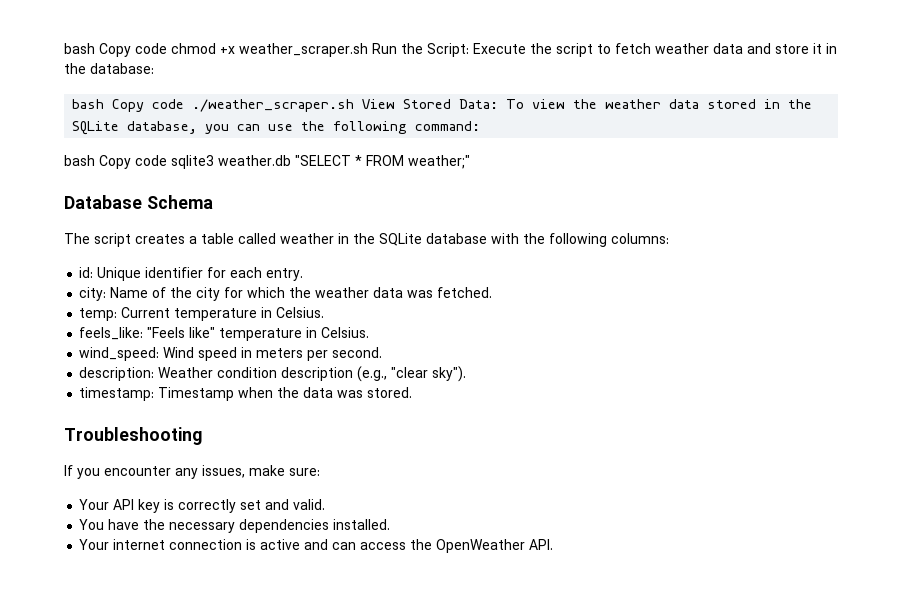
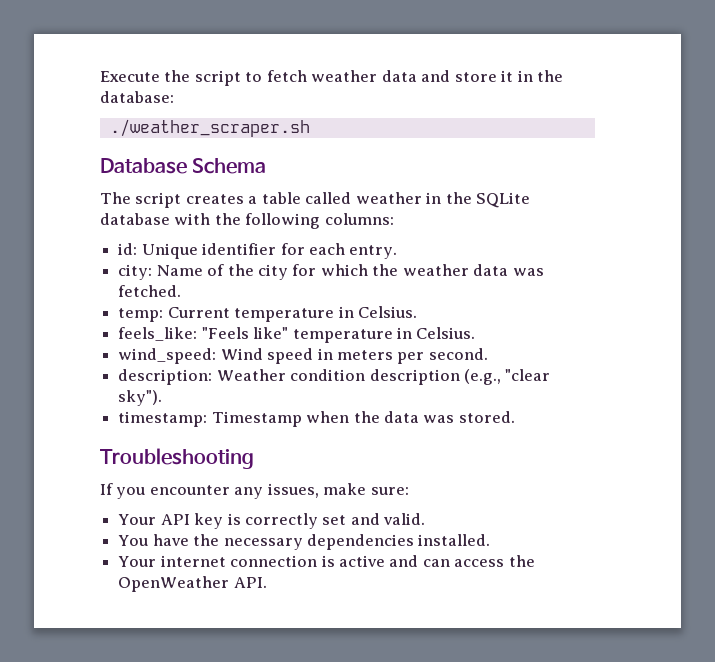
[64,43,469,57] bash Copy code chmod +x weather_scraper.sh Run the Script: -> (100, 76) none
[72,99,813,112] [72,121,481,135] [64,155,470,169] bash Copy code ./weather_scraper.sh View Stored Data: To view the weather data stored in the SQLite database, you can use the following command: // bash Copy code sqlite3 weather.db "SELECT * FROM weather;" -> [109,119,310,137] ./weather_scraper.sh

